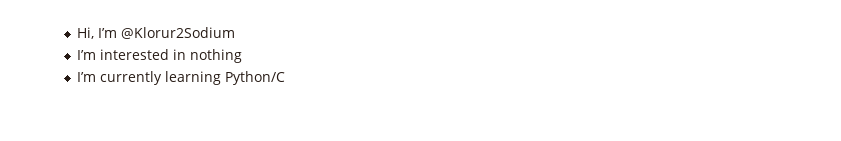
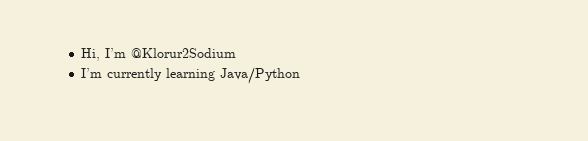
[77,49,243,63] // I’m interested in nothing -> (237, 53) none
[225,71,286,85] Python/C -> [220,67,301,84] Java/Python

